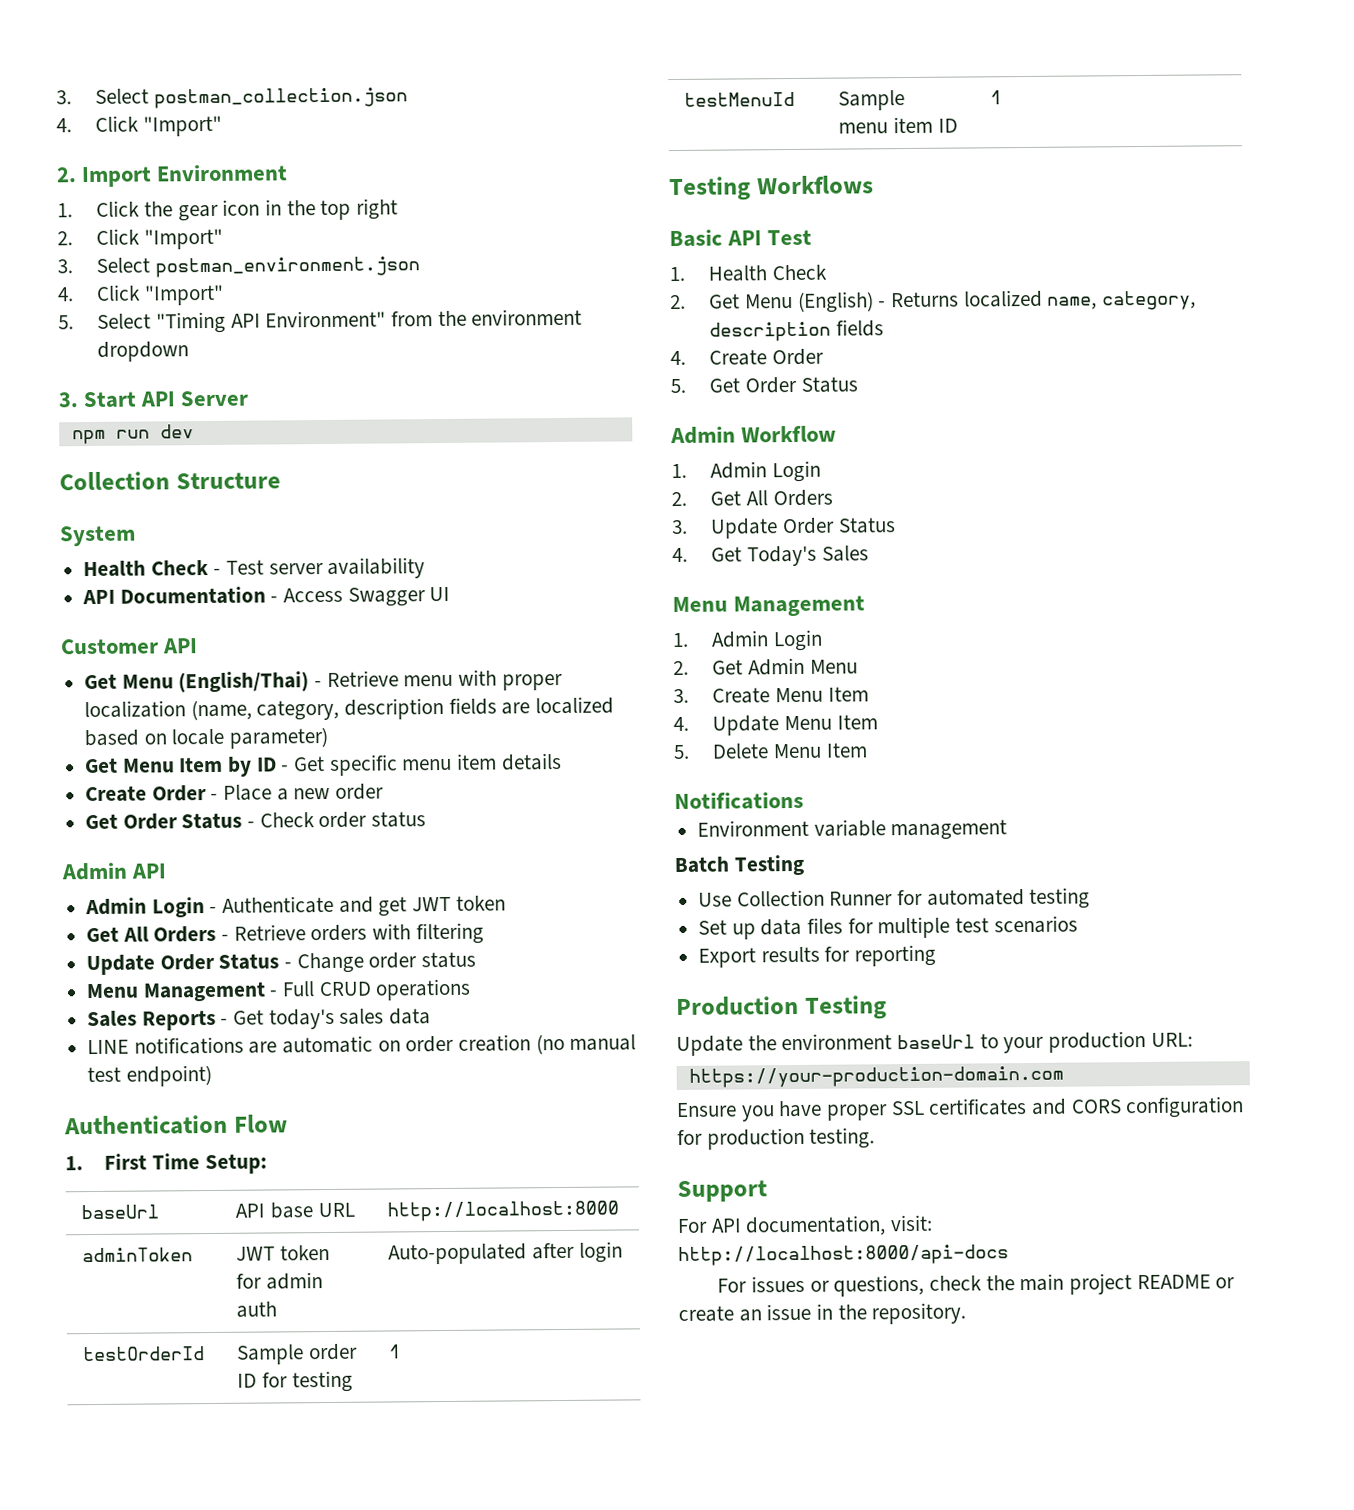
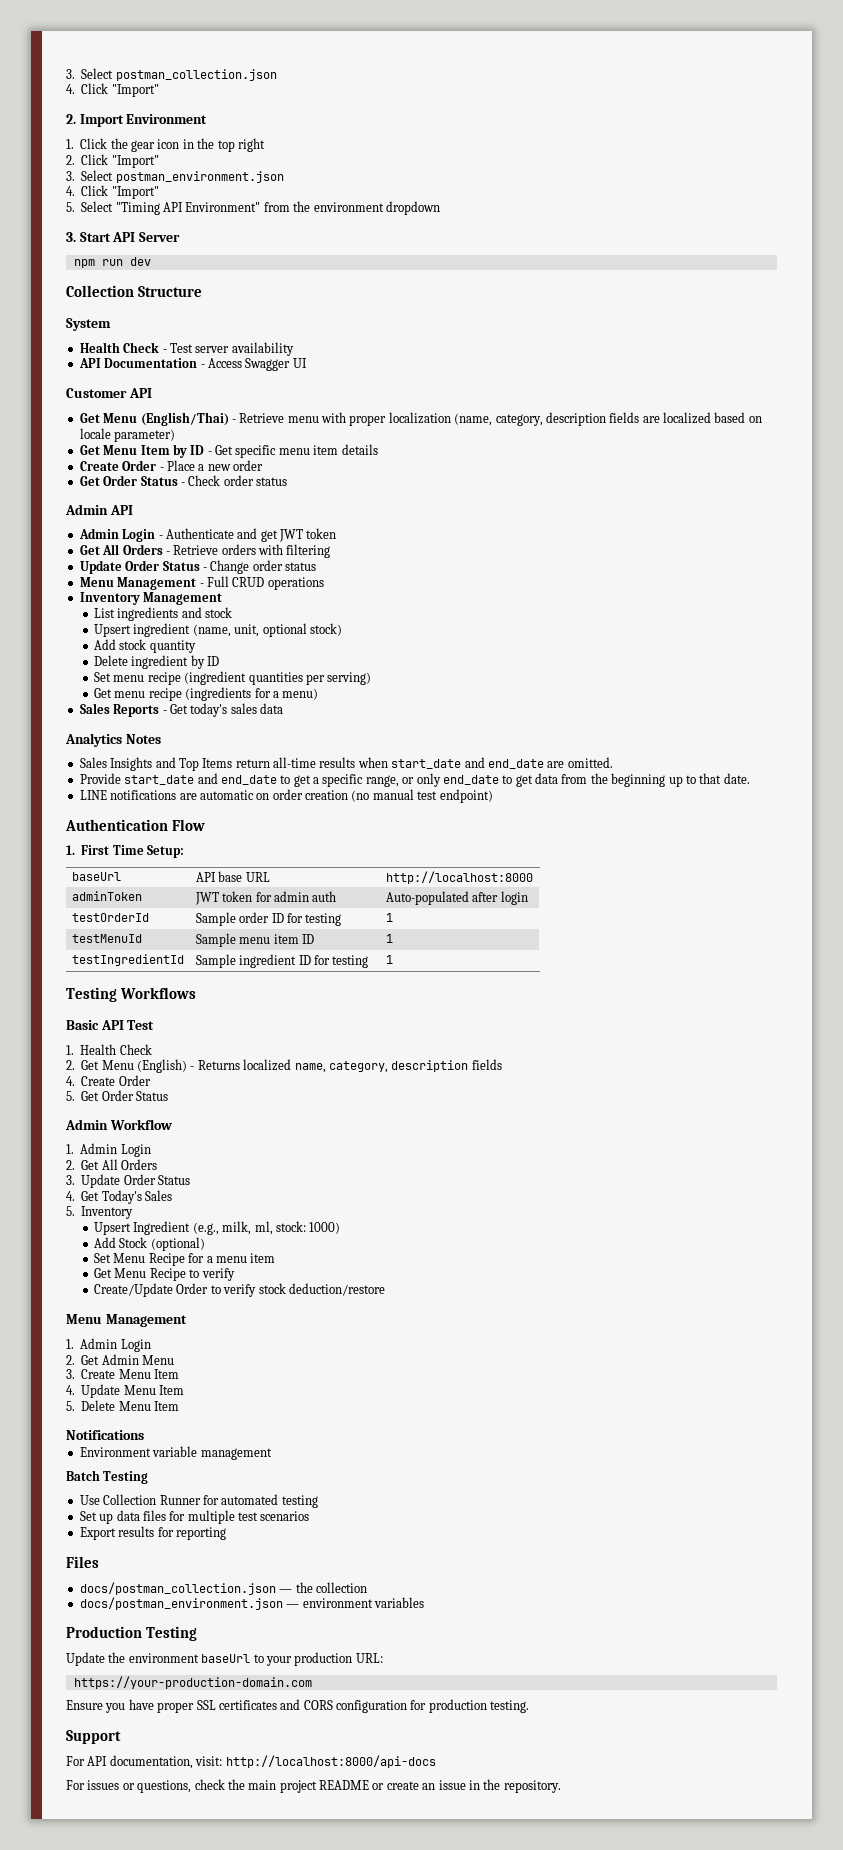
(472, 989) none -> [79,592,223,605] [94,607,233,621] [94,623,342,637] [94,639,196,653] [94,655,220,669] [94,671,372,685] [94,687,319,701] // Inventory Management // List ingredients and stock // Upsert ingredient (name, unit, optional stock) // Add stock quantity // Delete ingredient by ID // Set menu recipe (ingredient quantities per serving) // Get menu recipe (ingredients for a menu)
(432, 1016) none -> [65,733,161,747] [79,757,613,771] [79,773,750,787] // Analytics Notes // Sales Insights and Top Items return all-time results when start_date and end_date are omitted. // Provide start_date and end_date to get a specific range, or only end_date to get data from the beginning up to that date.
(1003, 97) none -> [71,954,184,966] [195,954,369,968] [385,955,393,964] // testIngredientId | Sample ingredient ID for testing | 1
(869, 553) none -> [66,1206,134,1219] [94,1221,341,1235] [94,1237,205,1251] [94,1253,276,1266] [94,1268,235,1281] [94,1283,385,1297] // 5. Inventory // Upsert Ingredient (e.g., milk, ml, stock: 1000) // Add Stock (optional) // Set Menu Recipe for a menu item // Get Menu Recipe to verify // Create/Update Order to verify stock deduction/restore
(937, 955) none -> [66,1556,99,1568] [79,1582,367,1595] [79,1597,424,1610] // Files // docs/postman_collection.json — the collection // docs/postman_environment.json — environment variables

